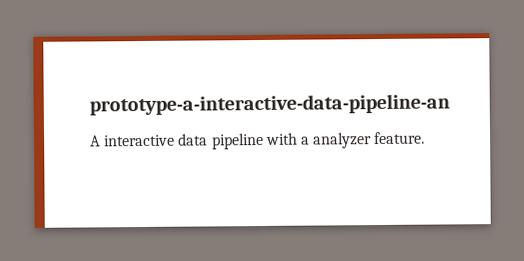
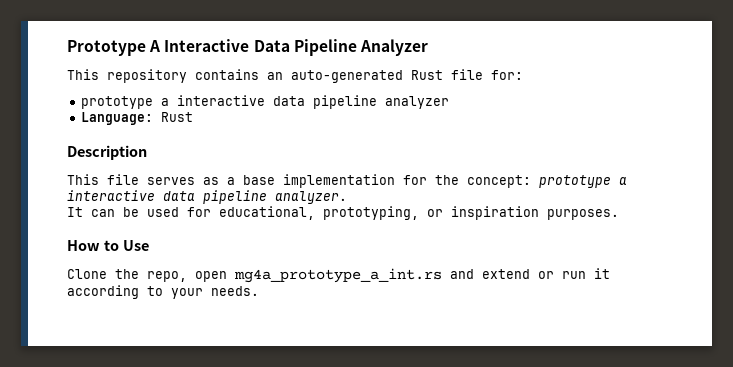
[89,93,450,116] [90,131,426,150] prototype-a-interactive-data-pipeline-an // A interactive data pipeline with a analyzer feature. -> [67,39,428,56] [67,69,523,83] [80,95,449,109] [80,112,193,125] [67,145,147,160] [67,174,627,188] [67,190,347,204] [67,206,619,220] [67,240,149,251] [67,268,610,283] [67,285,259,299] Prototype A Interactive Data Pipeline Analyzer // This repository contains an auto-generated Rust file for: // prototype a interactive data pipeline analyzer // Language: Rust // Description // This file serves as a base implementation for the concept: prototype a interactive data pipeline analyzer. // It can be used for educational, prototyping, or inspiration purposes. // How to Use // Clone the repo, open mg4a_prototype_a_int.rs and extend or run it according to your needs.

